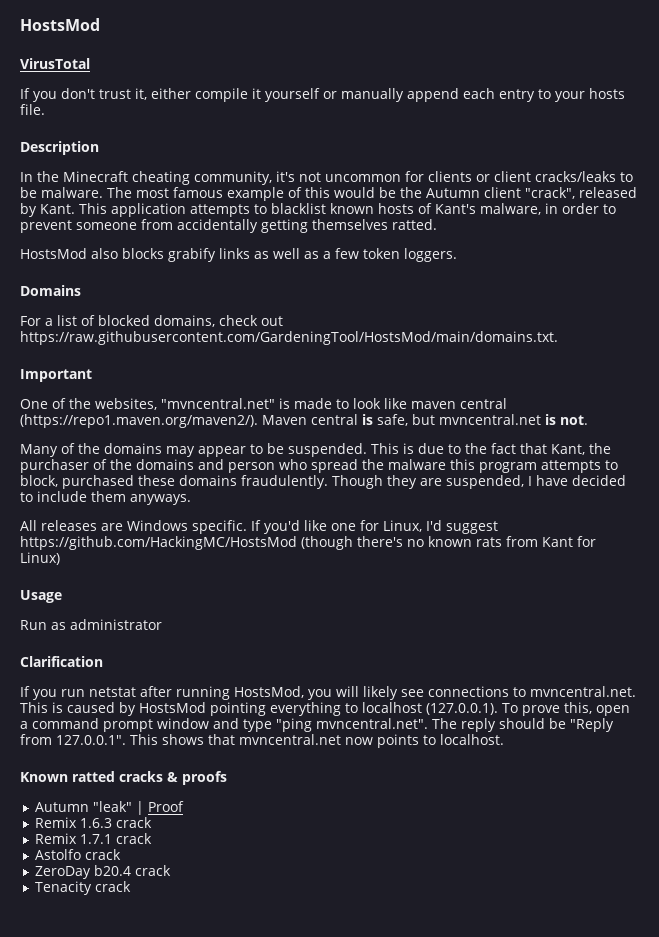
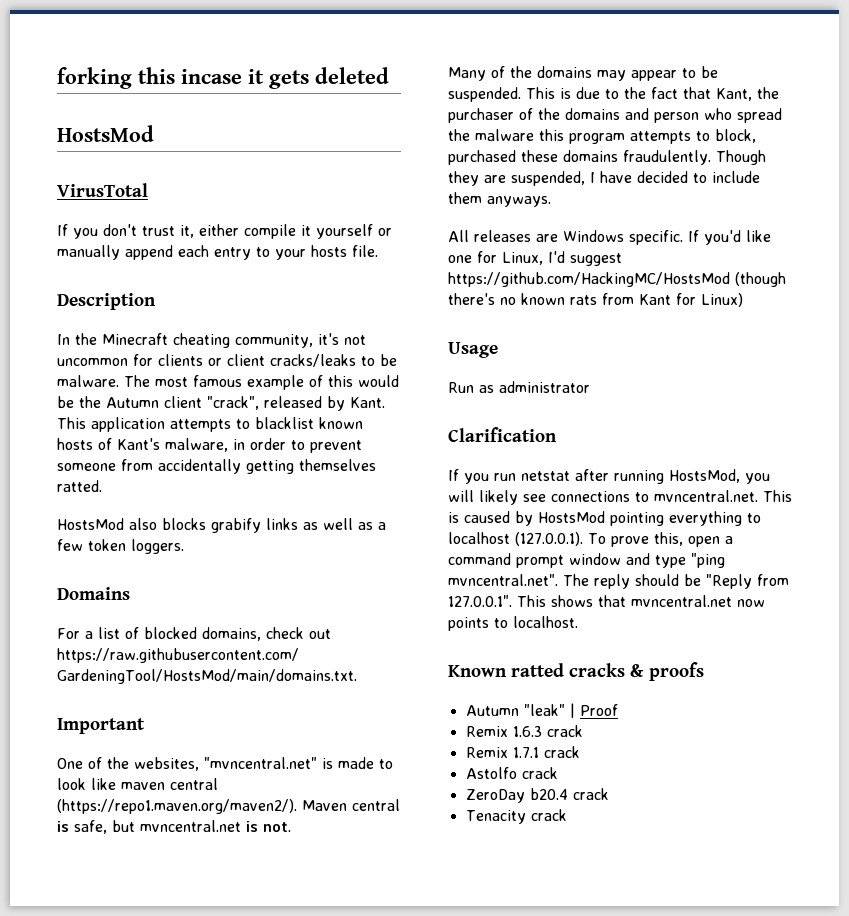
(20, 24) none -> [57,67,389,89] forking this incase it gets deleted //

